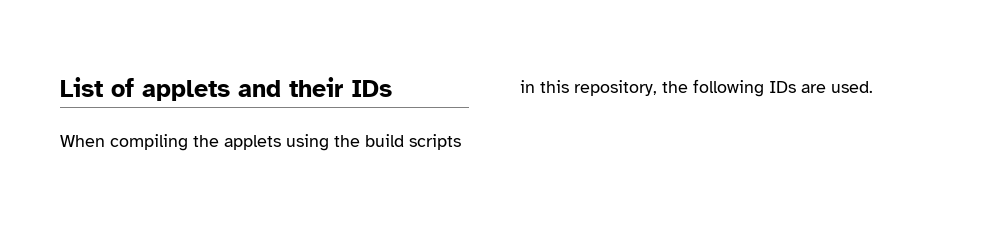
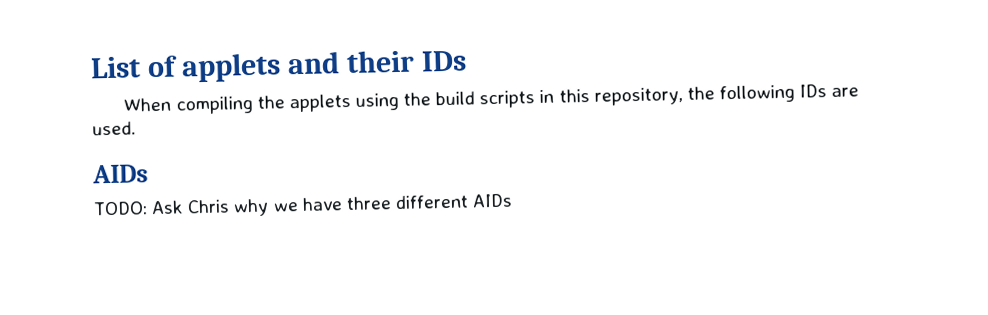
(873, 87) none -> [92,164,149,184] [93,193,514,217] // AIDs // TODO: Ask Chris why we have three different AIDs

